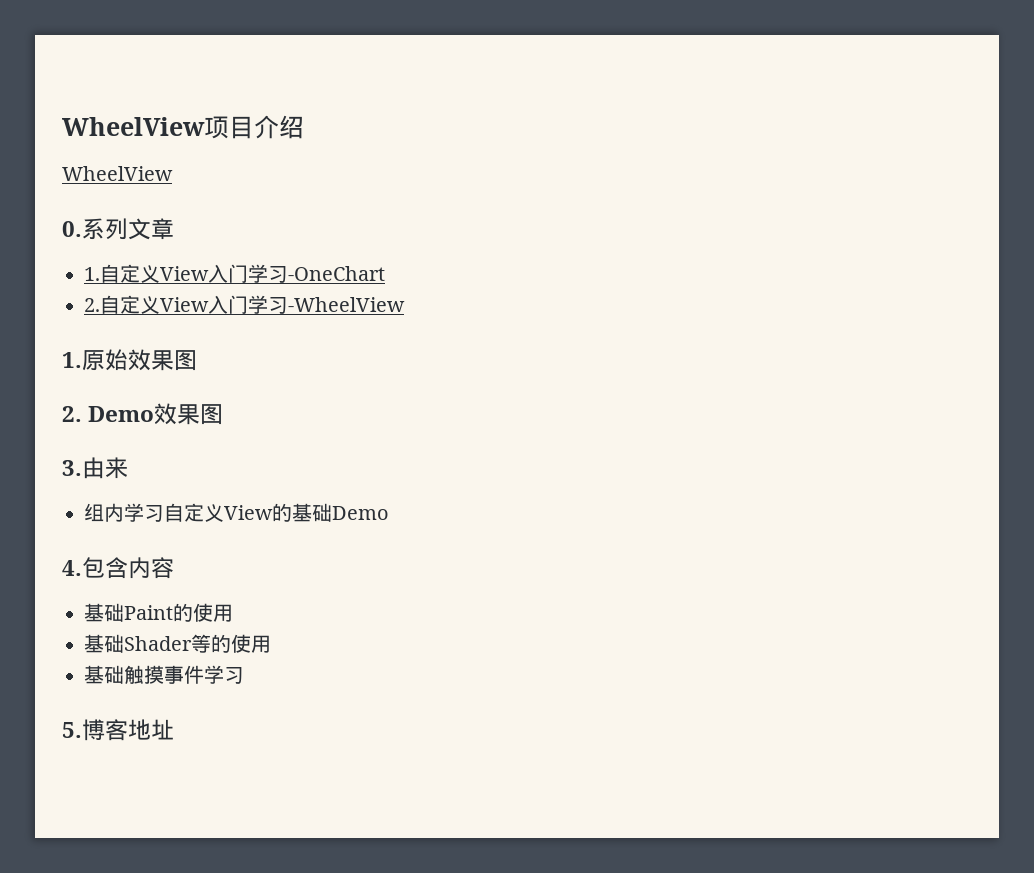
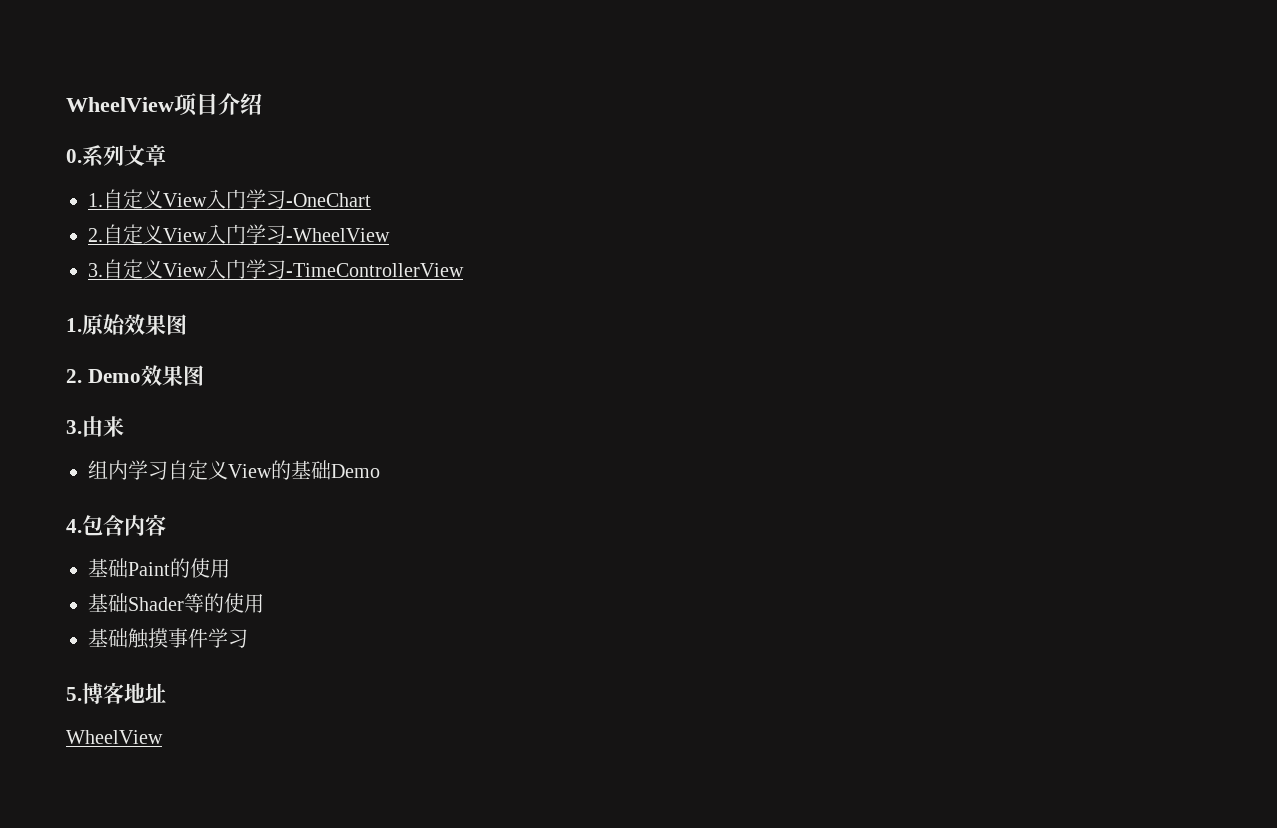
[62,166,173,181] // WheelView -> (262, 104) none
(405, 304) none -> [88,259,464,279] // 3.自定义View入门学习-TimeControllerView
(174, 729) none -> [66,730,163,744] // WheelView

